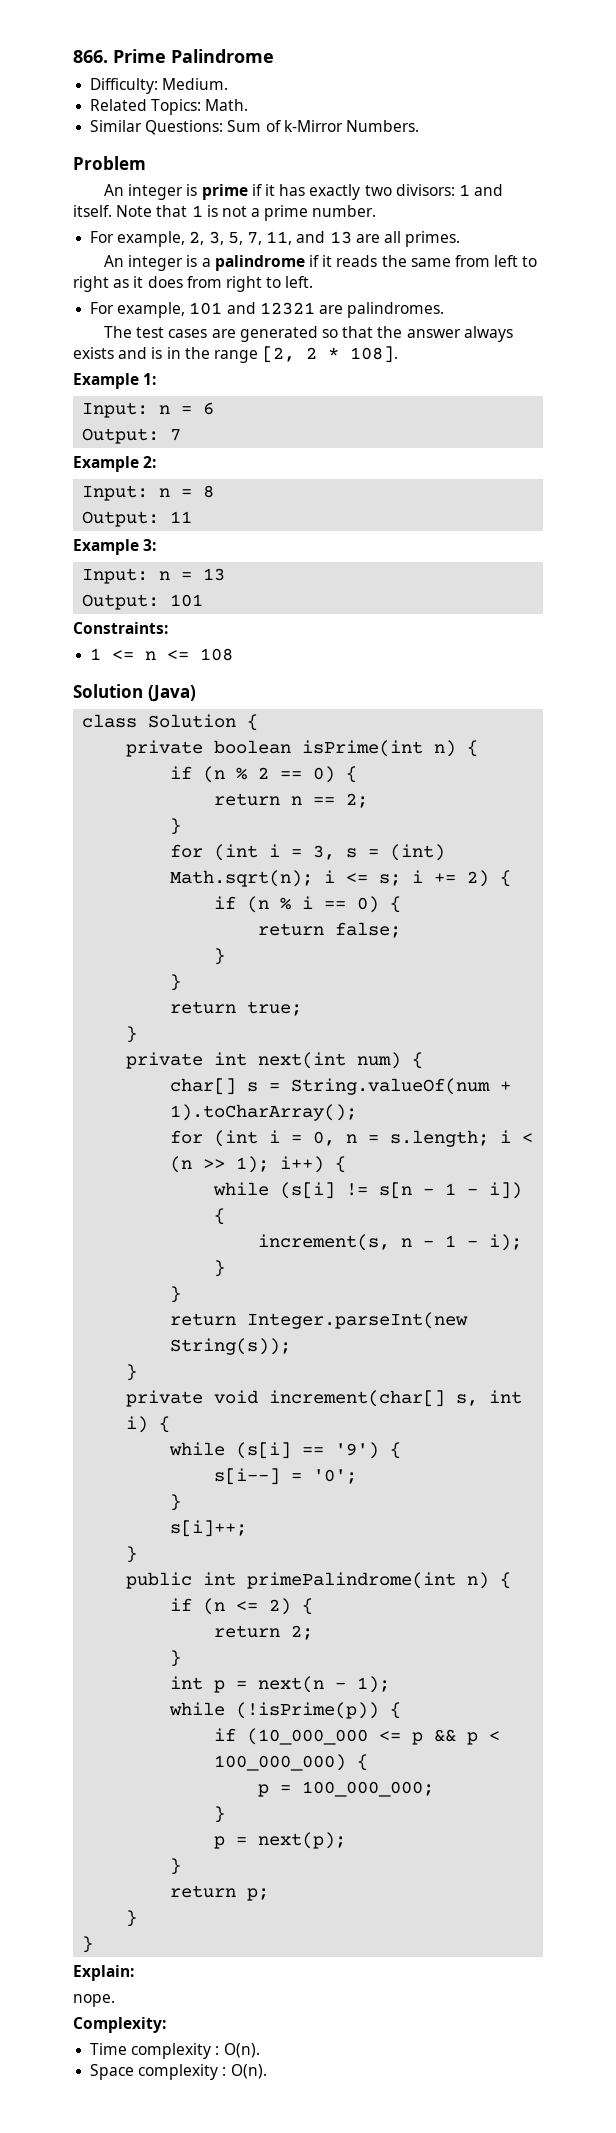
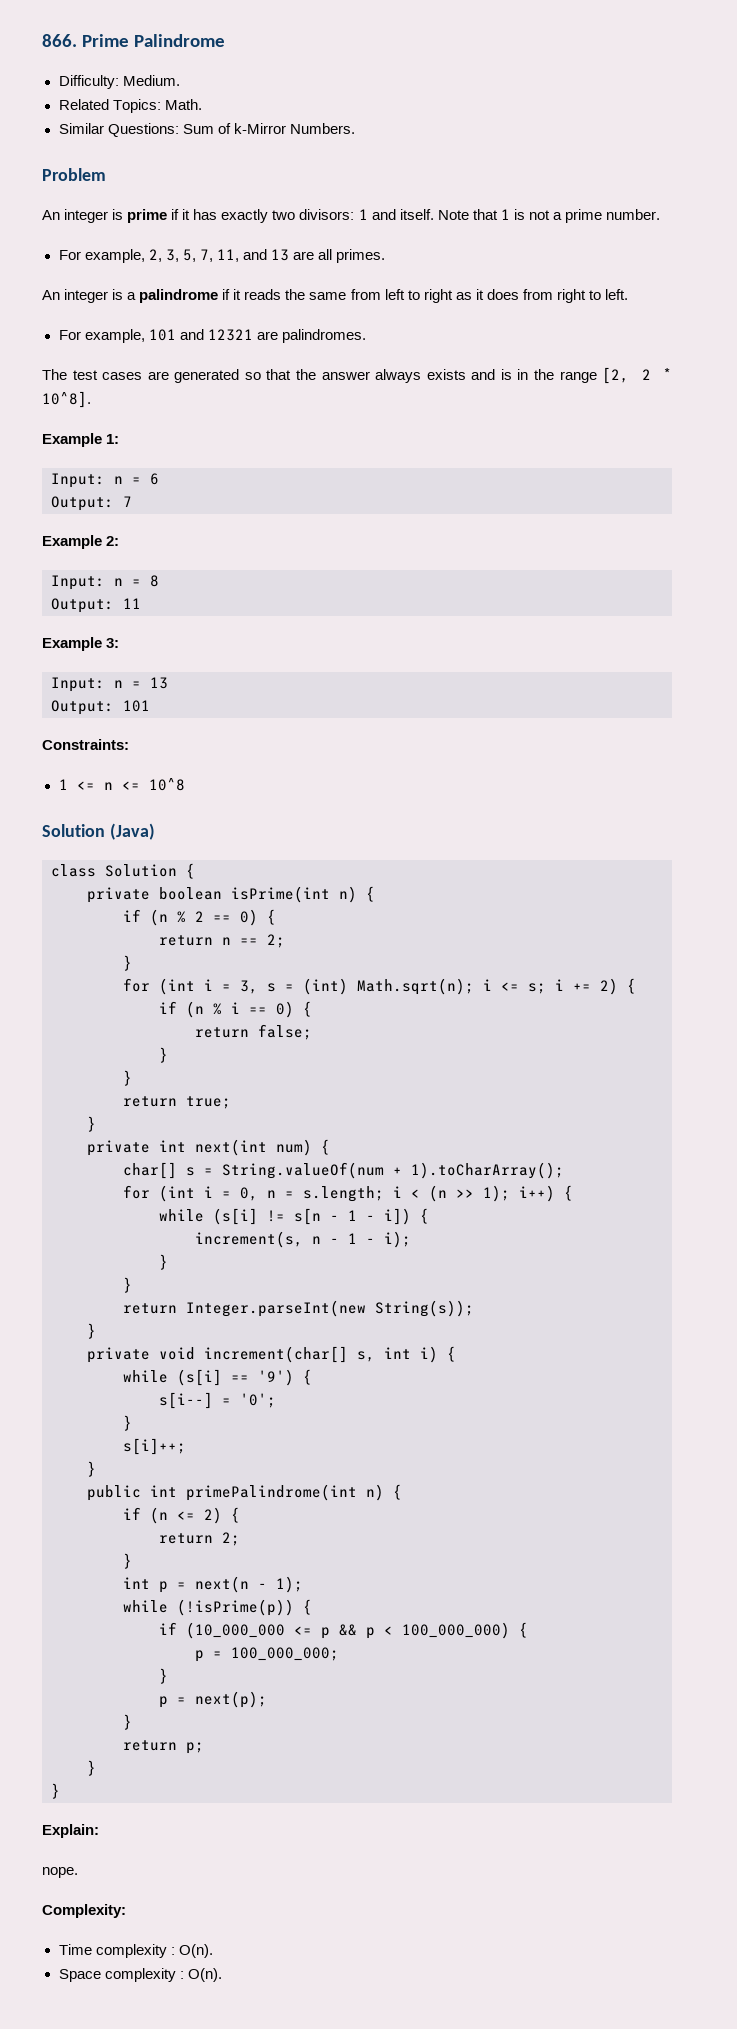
[350,346,399,363] 108]. -> [42,391,91,408] 10^8].
[200,648,234,661] 108 -> [148,778,185,791] 10^8

